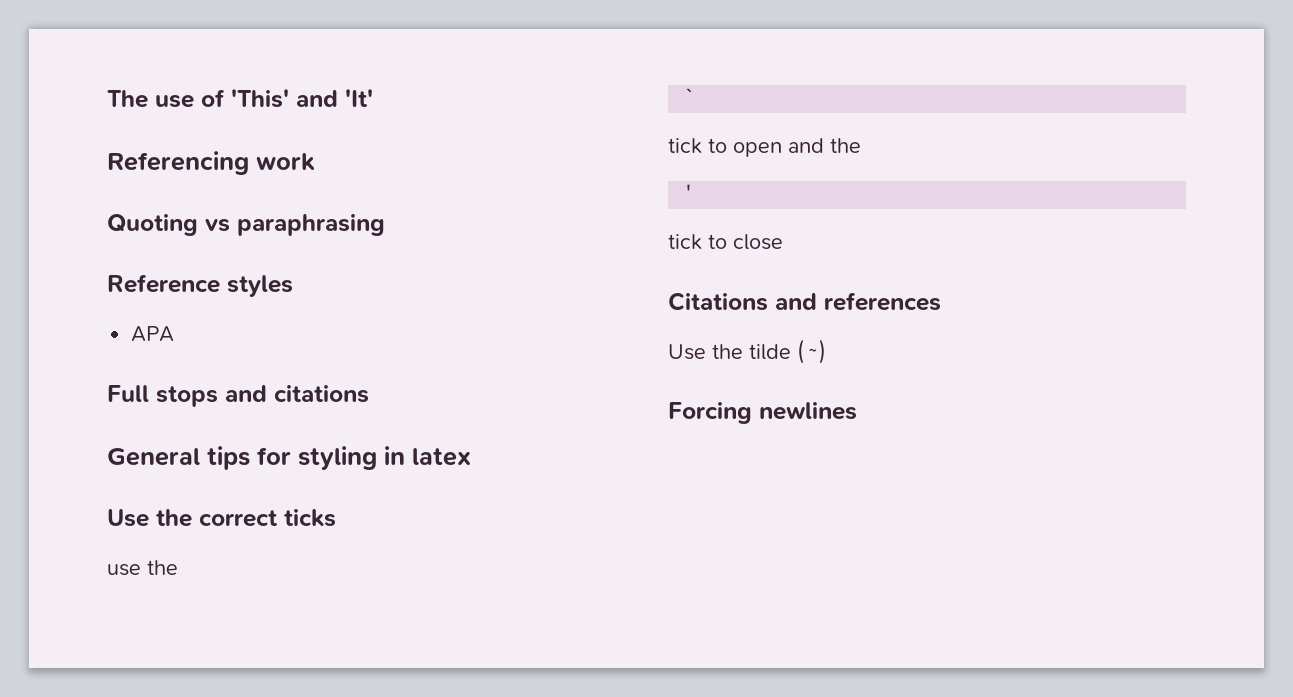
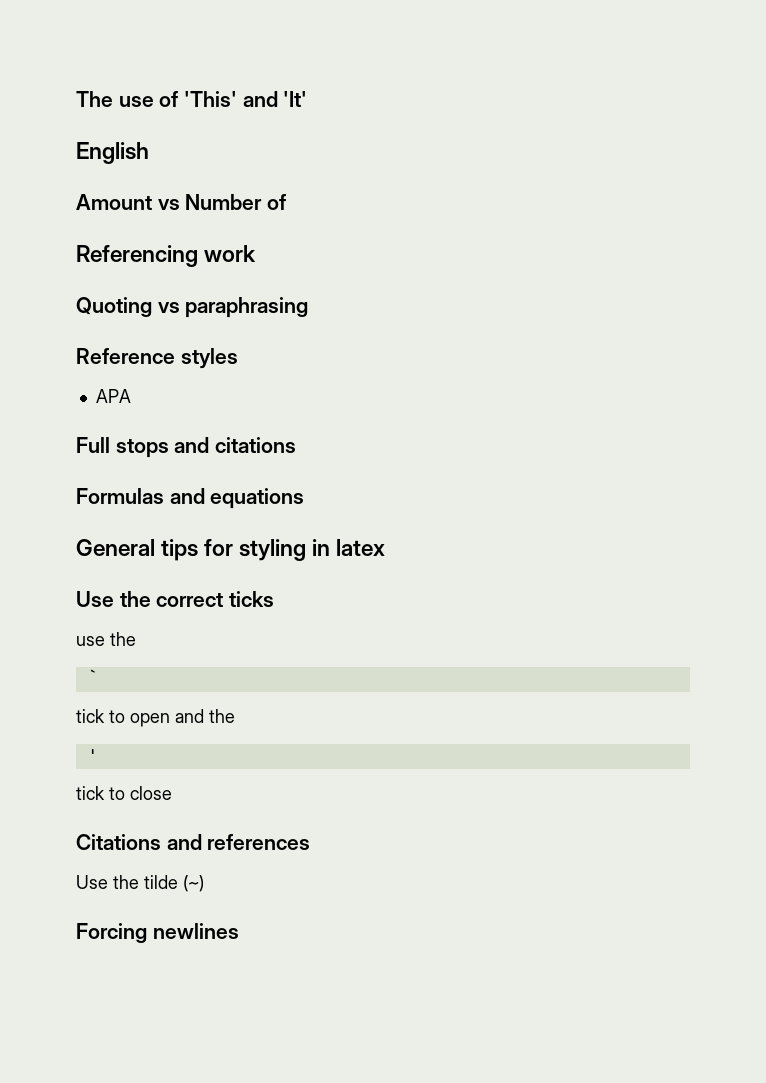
(373, 98) none -> [76,142,149,164] [76,194,287,210] // English // Amount vs Number of
(369, 394) none -> [76,488,305,509] // Formulas and equations

